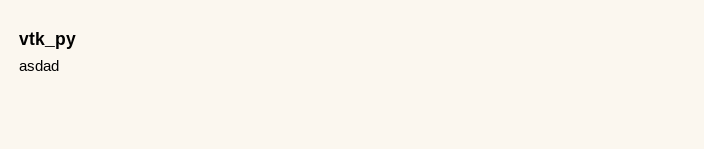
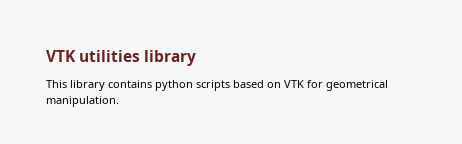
[19,32,76,49] [19,60,59,71] vtk_py // asdad -> [46,50,197,66] [46,80,388,91] [46,96,119,107] VTK utilities library // This library contains python scripts based on VTK for geometrical manipulation.

